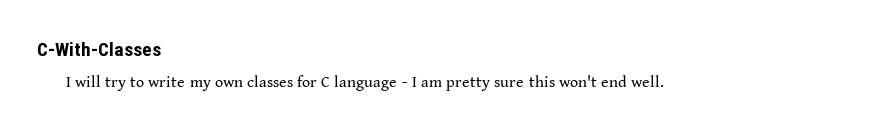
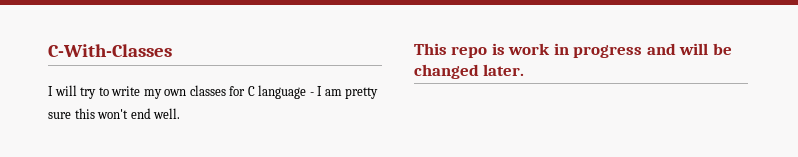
(665, 81) none -> [414,43,732,58] [414,64,525,79] // This repo is work in progress and will be changed later.

